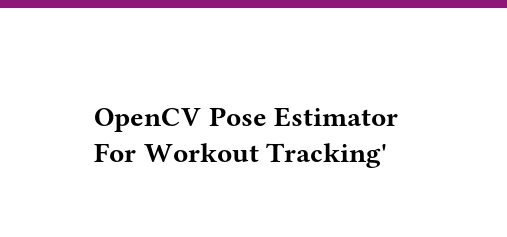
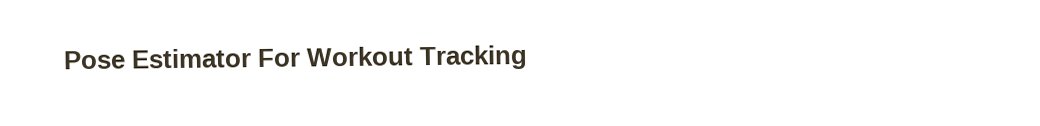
[94,108,201,132] OpenCV -> (63, 60) none
[266,143,388,168] Tracking' -> [419,44,529,71] Tracking

